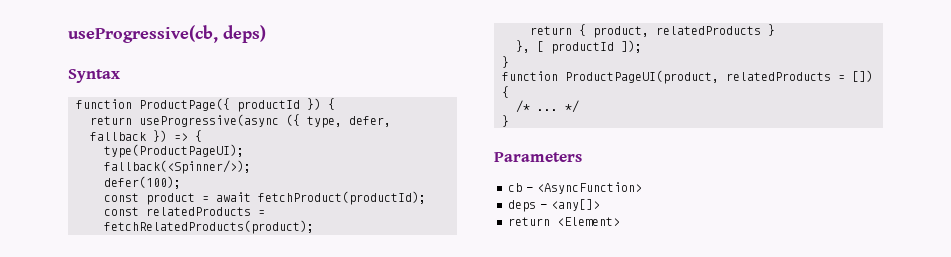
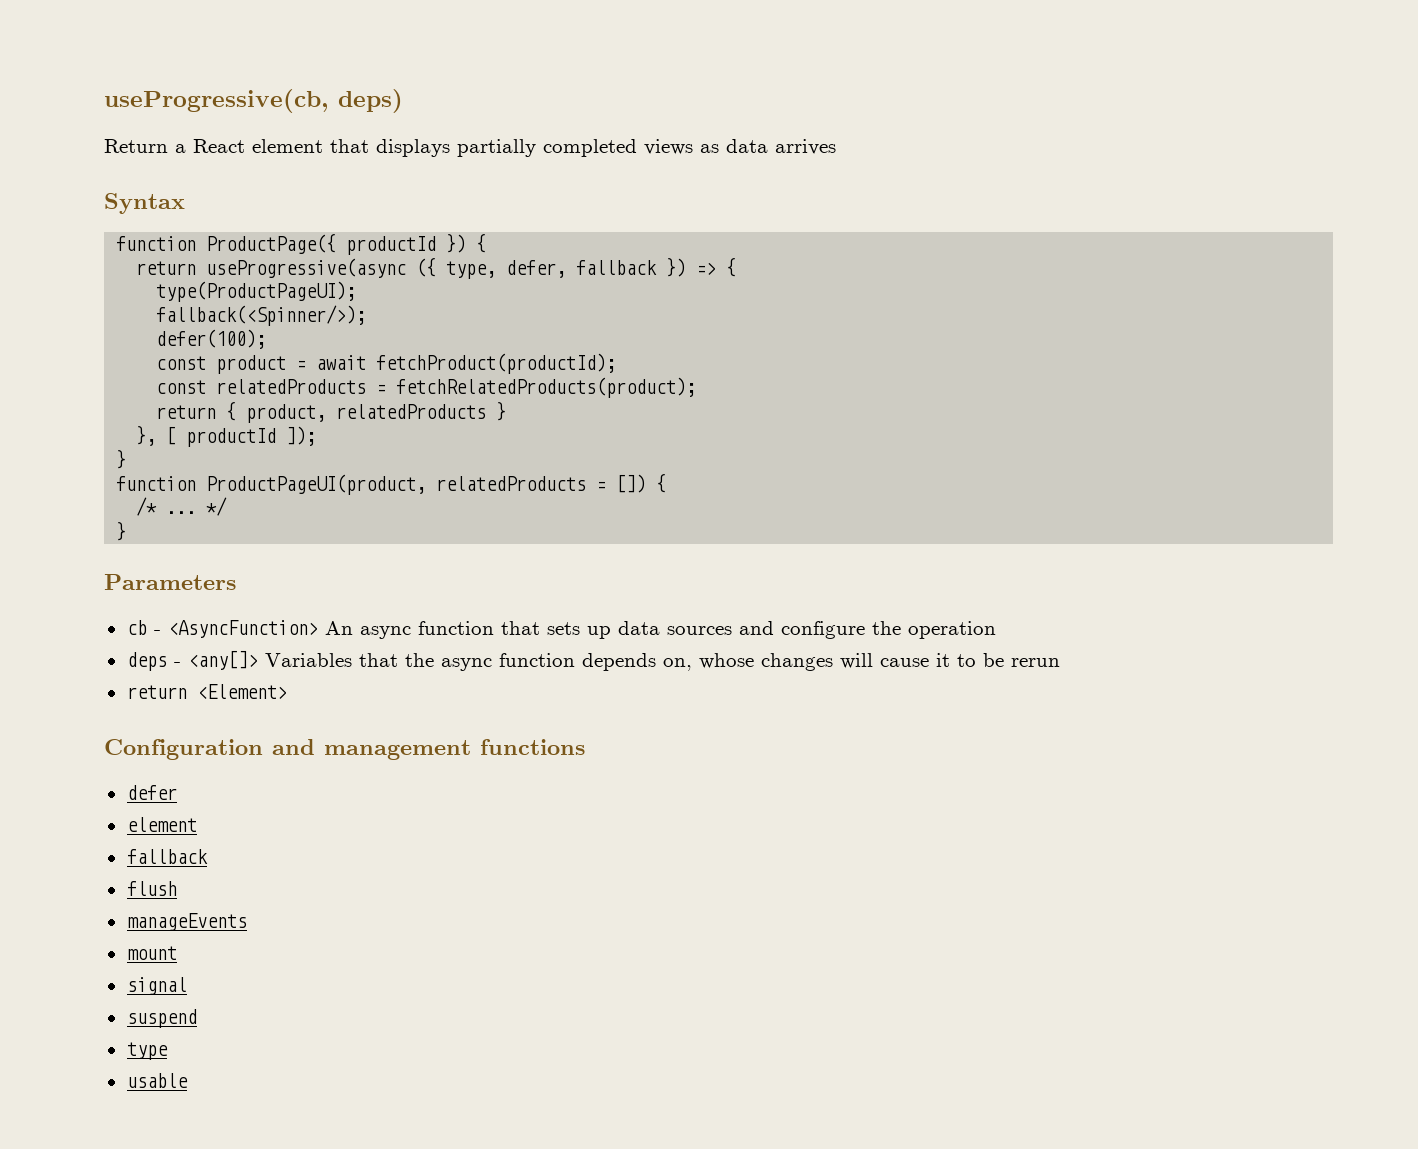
(266, 34) none -> [104,139,836,157] // Return a React element that displays partially completed views as data arrives
[508,199,601,212] [508,217,621,226] // deps - <any[]> // return <Element> -> [324,621,996,639] [126,650,1060,671] [126,684,287,699] [104,739,585,760] [126,785,177,800] [126,817,197,832] [126,849,208,864] [126,881,177,896] [126,913,247,931] [126,946,177,960] [126,977,187,995] [126,1009,197,1028] [126,1042,168,1060] [126,1073,188,1088] An async function that sets up data sources and configure the operation // deps - <any[]> Variables that the async function depends on, whose changes will cause it to be rerun // return <Element> // Configuration and management functions // defer // element // fallback // flush // manageEvents // mount // signal // suspend // type // usable

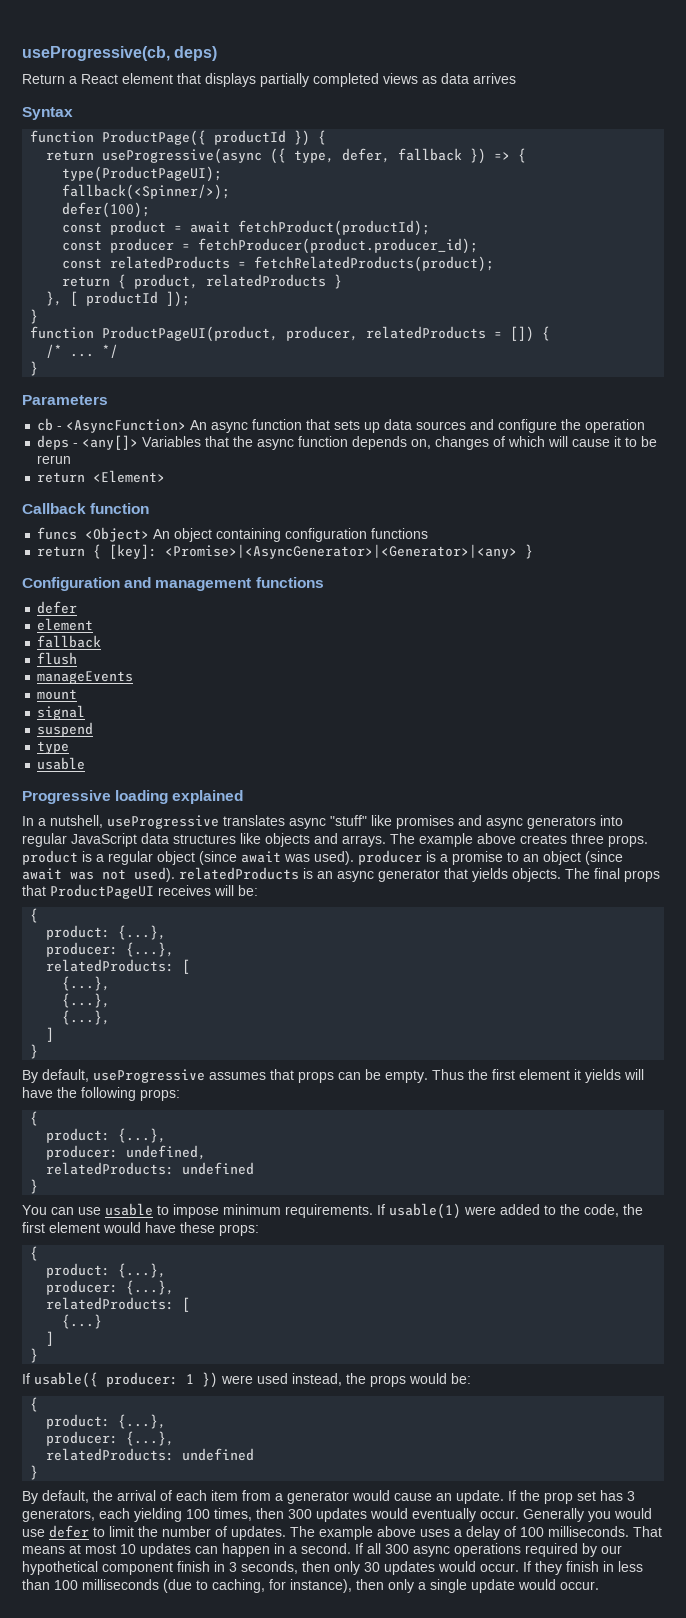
(617, 363) none -> [62,238,479,254] // const producer = fetchProducer(product.producer_id);
(427, 484) none -> [286,326,359,341] producer,
[698,653,833,671] whose changes -> [435,436,546,450] changes of which
(287, 691) none -> [22,503,150,514] [37,527,429,542] [37,544,534,559] // Callback function // funcs <Object> An object containing configuration functions // return { [key]: <Promise>|<AsyncGenerator>|<Generator>|<any> }
(188, 1080) none -> [22,790,244,804] [22,815,623,829] [22,833,648,847] [22,850,623,865] [22,867,660,882] [22,884,258,899] [30,908,39,923] [46,925,167,940] [46,942,175,957] [46,959,191,974] [62,976,111,991] [62,993,111,1008] [62,1010,111,1025] [46,1027,55,1042] [30,1044,39,1059] [22,1069,644,1083] [22,1087,180,1101] [30,1111,39,1126] [46,1128,167,1143] [46,1145,207,1160] [46,1162,255,1175] [30,1179,39,1194] [22,1203,643,1219] [22,1222,259,1236] [30,1246,39,1261] [46,1263,167,1278] [46,1280,175,1295] [46,1297,191,1312] [62,1314,103,1329] [46,1331,55,1346] [30,1348,39,1363] [22,1372,471,1388] [30,1397,39,1412] [46,1414,167,1429] [46,1431,175,1446] [46,1448,255,1461] [30,1465,39,1480] [22,1490,635,1504] [22,1508,652,1522] [22,1525,662,1540] [22,1543,622,1557] [22,1561,643,1575] [22,1579,599,1593] // Progressive loading explained // In a nutshell, useProgressive translates async "stuff" like promises and async generators into regular JavaScript data structures like objects and arrays. The example above creates three props. product is a regular object (since await was used). producer is a promise to an object (since await was not used). relatedProducts is an async generator that yields objects. The final props that ProductPageUI receives will be: // { // product: {...}, // producer: {...}, // relatedProducts: [ // {...}, // {...}, // {...}, // ] // } // By default, useProgressive assumes that props can be empty. Thus the first element it yields will have the following props: // { // product: {...}, // producer: undefined, // relatedProducts: undefined // } // You can use usable to impose minimum requirements. If usable(1) were added to the code, the first element would have these props: // { // product: {...}, // producer: {...}, // relatedProducts: [ // {...} // ] // } // If usable({ producer: 1 }) were used instead, the props would be: // { // product: {...}, // producer: {...}, // relatedProducts: undefined // } // By default, the arrival of each item from a generator would cause an update. If the prop set has 3 generators, each yielding 100 times, then 300 updates would eventually occur. Generally you would use defer to limit the number of updates. The example above uses a delay of 100 milliseconds. That means at most 10 updates can happen in a second. If all 300 async operations required by our hypothetical component finish in 3 seconds, then only 30 updates would occur. If they finish in less than 100 milliseconds (due to caching, for instance), then only a single update would occur.

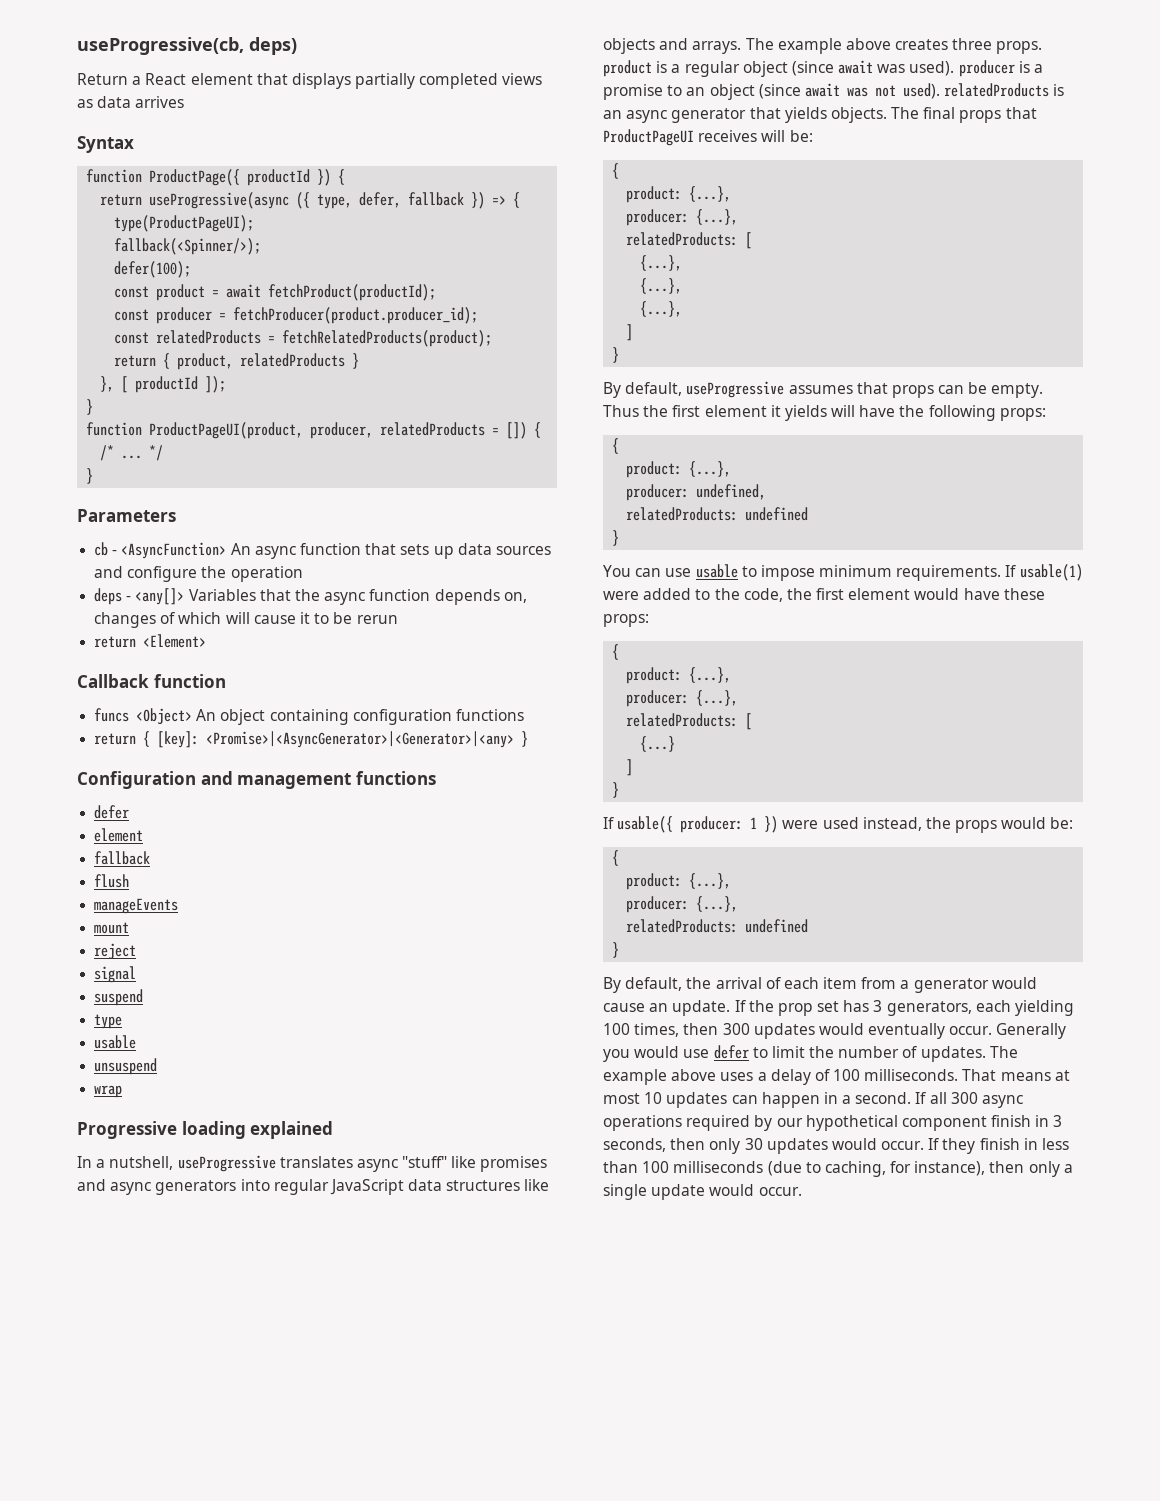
(78, 694) none -> [94,943,137,960] // reject
(86, 763) none -> [94,1058,158,1075] [94,1085,123,1098] // unsuspend // wrap

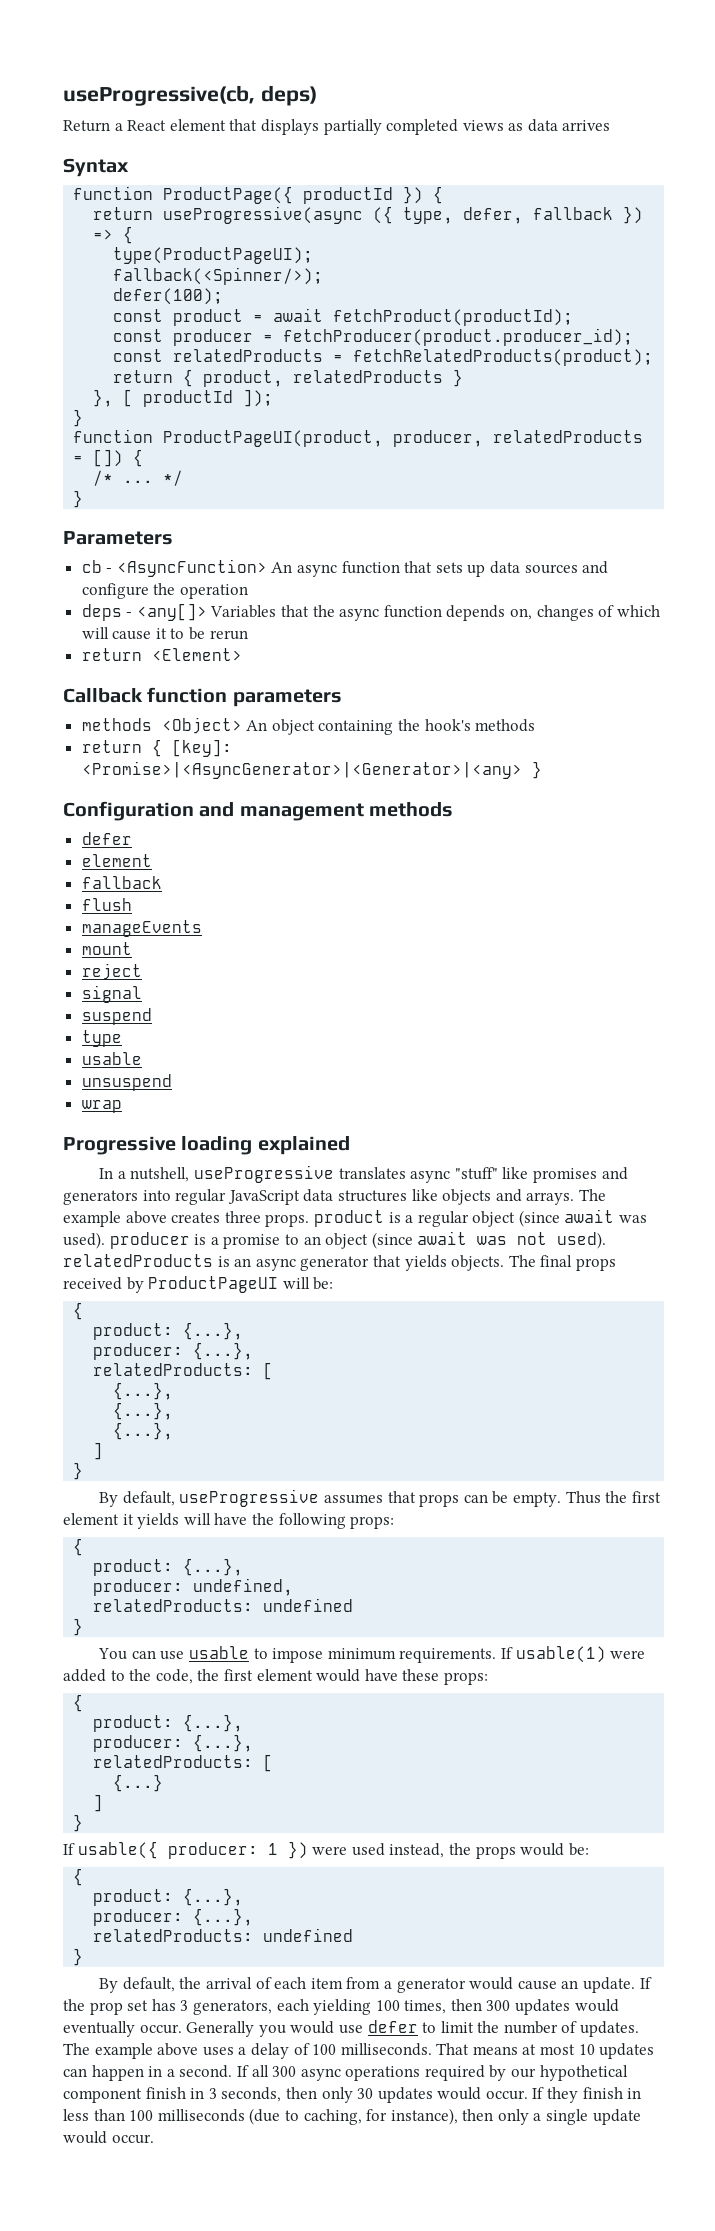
[94,708,130,722] // funcs -> [232,689,342,707] [81,718,152,731] parameters // methods
[352,709,524,725] configuration functions -> [398,719,536,732] the hook's methods
[355,771,436,785] functions -> [369,802,454,817] methods
[110,1182,152,1195] async -> (628, 1173) none
[1005,107,1037,119] [603,129,758,146] that ProductPageUI receives -> [63,1276,279,1293] received by ProductPageUI

